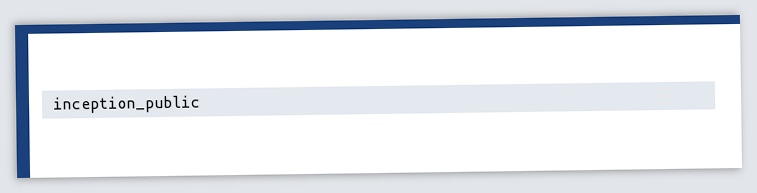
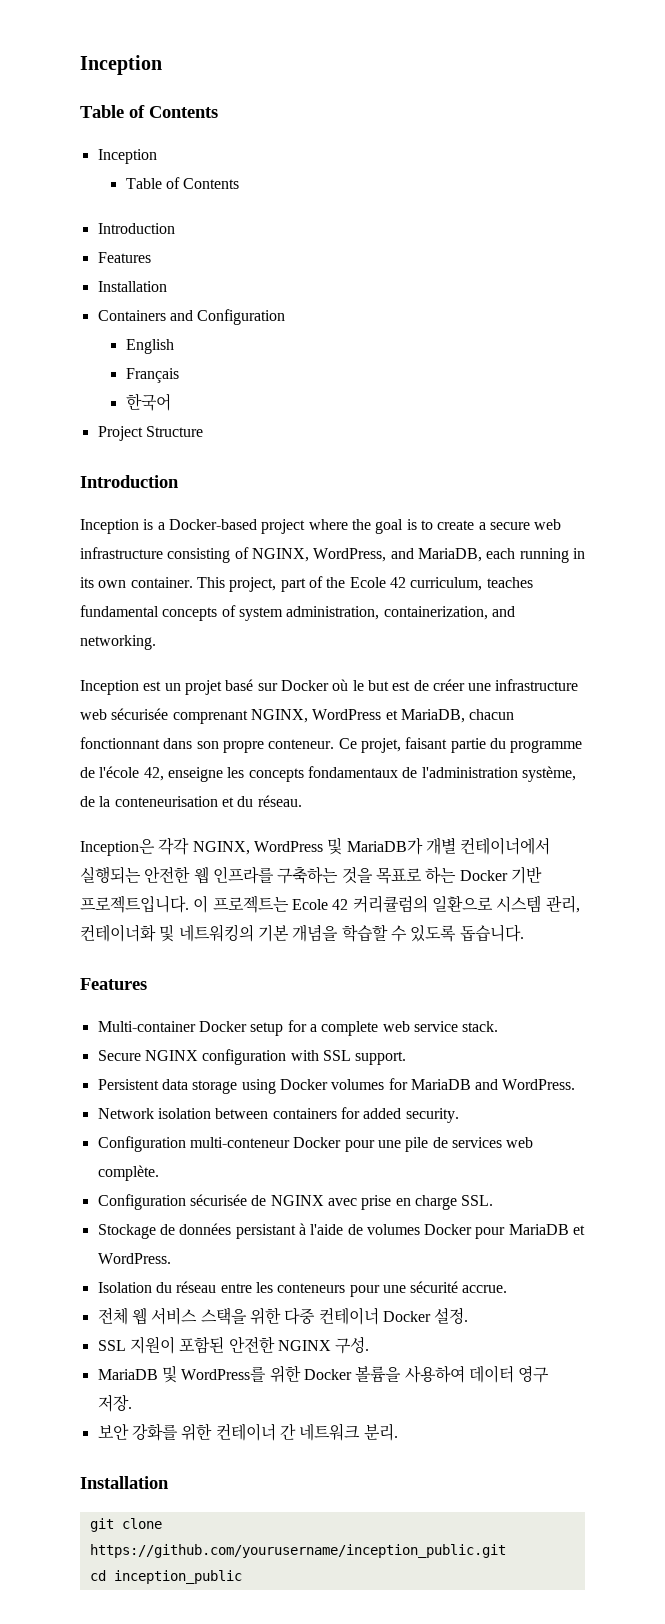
(51, 104) none -> [80,55,162,75] [80,105,218,118] [97,149,157,164] [125,177,240,189] [97,223,175,234] [97,252,151,263] [97,281,167,292] [97,309,286,325] [125,339,174,354] [125,368,179,383] [125,393,171,411] [97,426,203,441] [80,475,179,488] [80,519,562,534] [80,547,585,563] [80,576,533,592] [80,605,515,621] [80,635,156,650] [80,679,579,695] [80,708,515,724] [80,737,583,753] [80,766,576,782] [80,795,302,807] [80,837,551,856] [80,866,542,884] [80,895,580,913] [80,924,524,942] [80,978,147,990] [97,1020,499,1036] [97,1049,407,1065] [97,1078,576,1094] [97,1107,459,1123] [97,1136,534,1152] [97,1165,159,1181] [97,1194,494,1210] [97,1223,586,1239] [97,1253,171,1264] [97,1281,508,1297] [97,1307,469,1325] [97,1336,370,1354] [97,1365,550,1383] [97,1394,132,1412] [97,1423,398,1441] [80,1476,169,1489] [89,1518,162,1532] [89,1544,506,1558] [89,1570,106,1581] Inception // Table of Contents // Inception // Table of Contents // Introduction // Features // Installation // Containers and Configuration // English // Français // 한국어 // Project Structure // Introduction // Inception is a Docker-based project where the goal is to create a secure web infrastructure consisting of NGINX, WordPress, and MariaDB, each running in its own container. This project, part of the Ecole 42 curriculum, teaches fundamental concepts of system administration, containerization, and networking. // Inception est un projet basé sur Docker où le but est de créer une infrastructure web sécurisée comprenant NGINX, WordPress et MariaDB, chacun fonctionnant dans son propre conteneur. Ce projet, faisant partie du programme de l'école 42, enseigne les concepts fondamentaux de l'administration système, de la conteneurisation et du réseau. // Inception은 각각 NGINX, WordPress 및 MariaDB가 개별 컨테이너에서 실행되는 안전한 웹 인프라를 구축하는 것을 목표로 하는 Docker 기반 프로젝트입니다. 이 프로젝트는 Ecole 42 커리큘럼의 일환으로 시스템 관리, 컨테이너화 및 네트워킹의 기본 개념을 학습할 수 있도록 돕습니다. // Features // Multi-container Docker setup for a complete web service stack. // Secure NGINX configuration with SSL support. // Persistent data storage using Docker volumes for MariaDB and WordPress. // Network isolation between containers for added security. // Configuration multi-conteneur Docker pour une pile de services web complète. // Configuration sécurisée de NGINX avec prise en charge SSL. // Stockage de données persistant à l'aide de volumes Docker pour MariaDB et WordPress. // Isolation du réseau entre les conteneurs pour une sécurité accrue. // 전체 웹 서비스 스택을 위한 다중 컨테이너 Docker 설정. // SSL 지원이 포함된 안전한 NGINX 구성. // MariaDB 및 WordPress를 위한 Docker 볼륨을 사용하여 데이터 영구 저장. // 보안 강화를 위한 컨테이너 간 네트워크 분리. // Installation // git clone https://github.com/yourusername/inception_public.git // cd

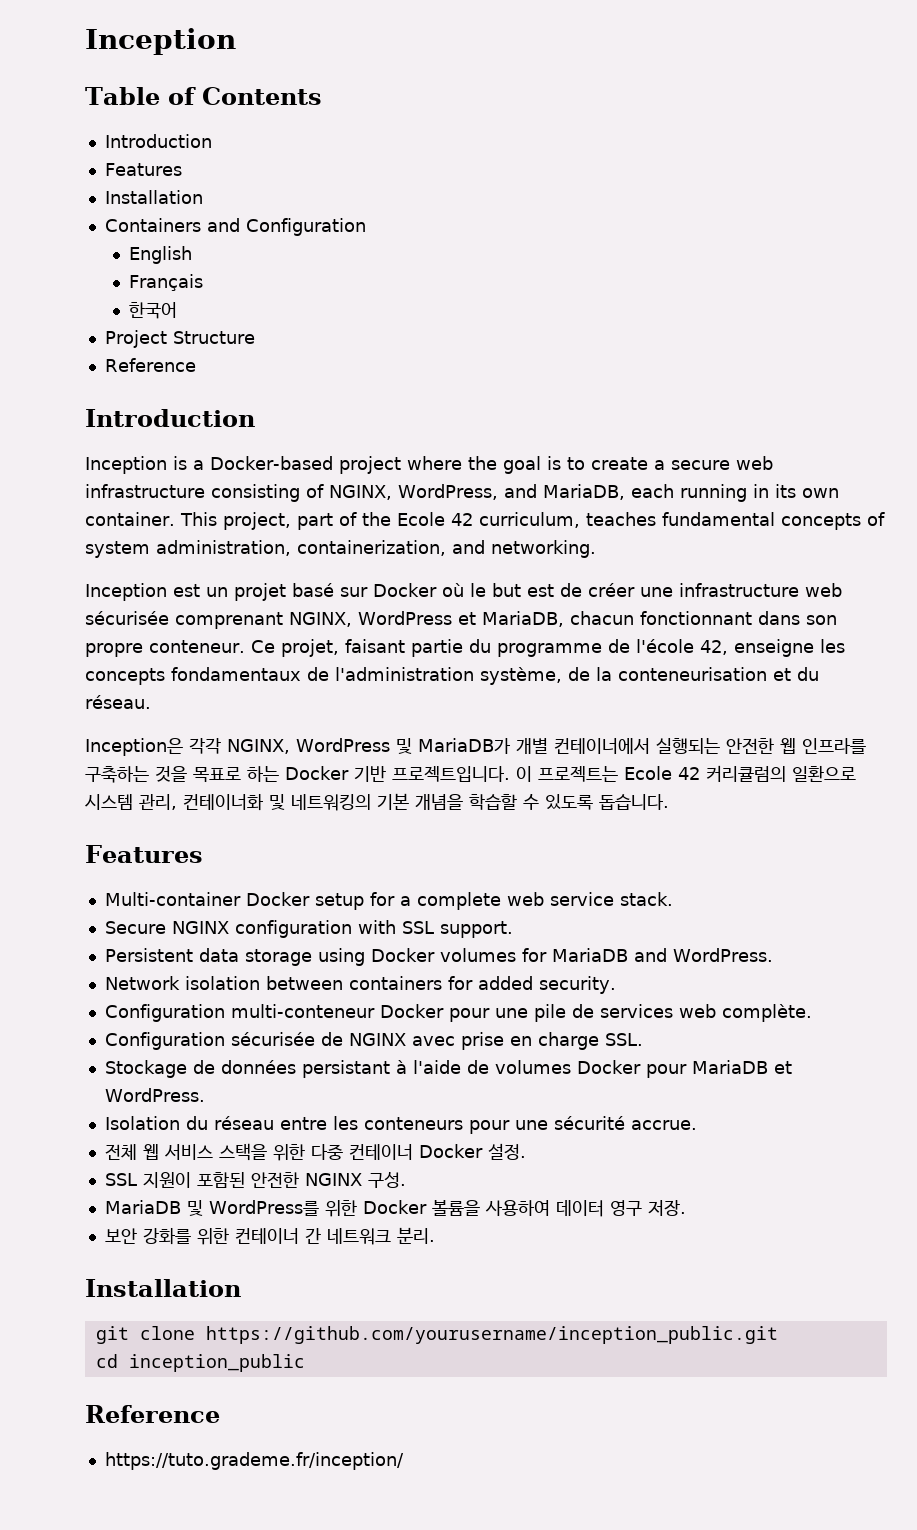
[80,55,162,75] [80,105,218,118] [97,149,157,164] [125,177,240,189] Inception // Table of Contents // Inception // Table of Contents -> [85,28,236,55] [85,87,322,105] Inception // Table of Contents
(203, 431) none -> [104,358,196,372] // Reference
(242, 1577) none -> [85,1405,220,1423] [104,1452,404,1470] // Reference // https://tuto.grademe.fr/inception/

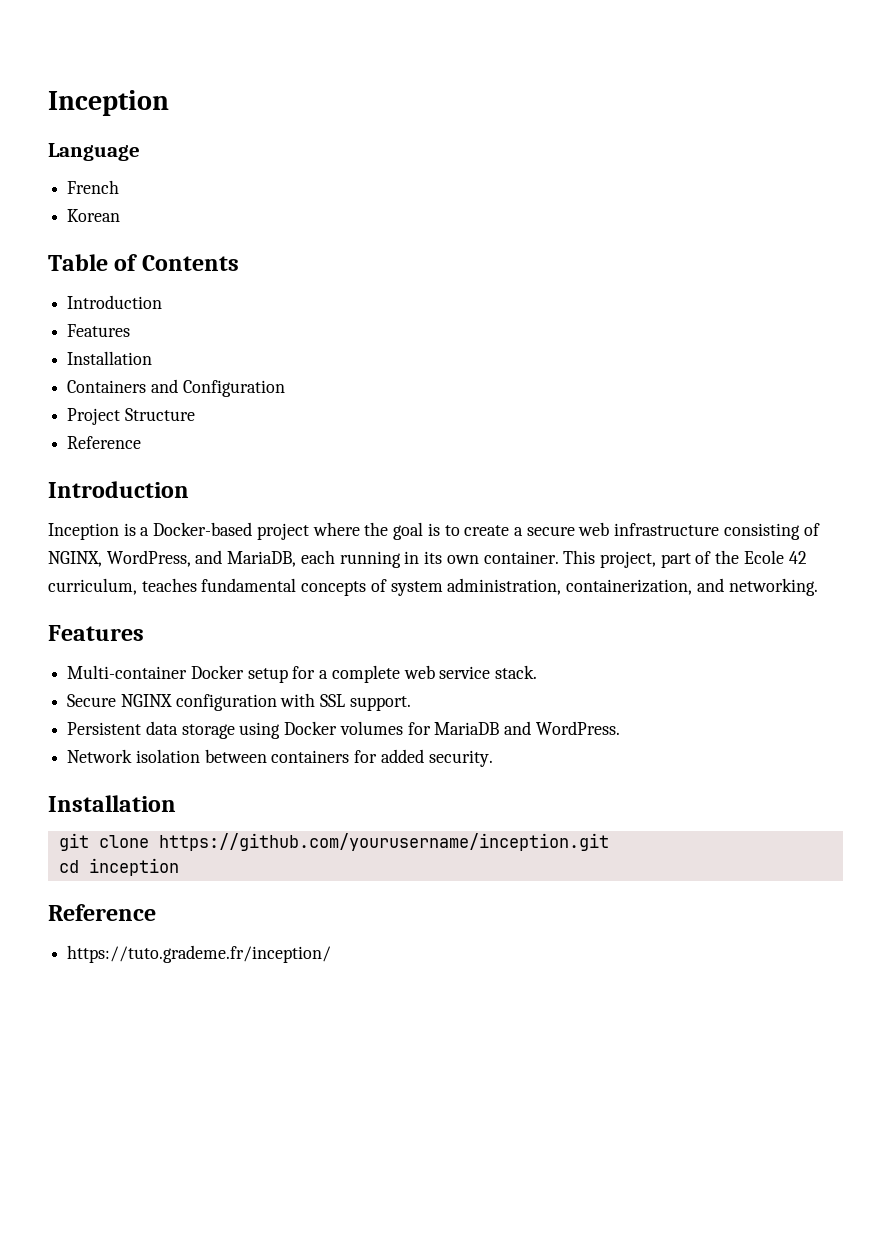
[85,28,236,55] Inception -> [48,90,169,116] [48,143,140,161] [67,180,120,194] [67,209,121,222] Inception // Language // French // Korean
[128,246,192,264] [128,274,203,291] [128,302,177,319] // English // Français // 한국어 -> (285, 388) none
[85,583,842,601] [85,611,837,629] [85,639,845,657] [85,667,819,685] [85,695,151,709] [85,738,866,756] [85,765,856,783] [85,793,669,811] // Inception est un projet basé sur Docker où le but est de créer une infrastructure web sécurisée comprenant NGINX, WordPress et MariaDB, chacun fonctionnant dans son propre conteneur. Ce projet, faisant partie du programme de l'école 42, enseigne les concepts fondamentaux de l'administration système, de la conteneurisation et du réseau. // Inception은 각각 NGINX, WordPress 및 MariaDB가 개별 컨테이너에서 실행되는 안전한 웹 인프라를 구축하는 것을 목표로 하는 Docker 기반 프로젝트입니다. 이 프로젝트는 Ecole 42 커리큘럼의 일환으로 시스템 관리, 컨테이너화 및 네트워킹의 기본 개념을 학습할 수 있도록 돕습니다. -> (818, 587) none
[104,1004,812,1022] [104,1032,643,1050] [104,1060,792,1078] [104,1088,205,1102] [104,1116,697,1134] [104,1143,526,1161] [104,1172,406,1188] [104,1200,686,1217] [104,1227,435,1245] // Configuration multi-conteneur Docker pour une pile de services web complète. // Configuration sécurisée de NGINX avec prise en charge SSL. // Stockage de données persistant à l'aide de volumes Docker pour MariaDB et WordPress. // Isolation du réseau entre les conteneurs pour une sécurité accrue. // 전체 웹 서비스 스택을 위한 다중 컨테이너 Docker 설정. // SSL 지원이 포함된 안전한 NGINX 구성. // MariaDB 및 WordPress를 위한 Docker 볼륨을 사용하여 데이터 영구 저장. // 보안 강화를 위한 컨테이너 간 네트워크 분리. -> (493, 758) none
[205,1326,778,1344] https://github.com/yourusername/inception_public.git -> [158,833,609,851] https://github.com/yourusername/inception.git
[128,1354,305,1372] inception_public -> [88,858,179,876] inception

